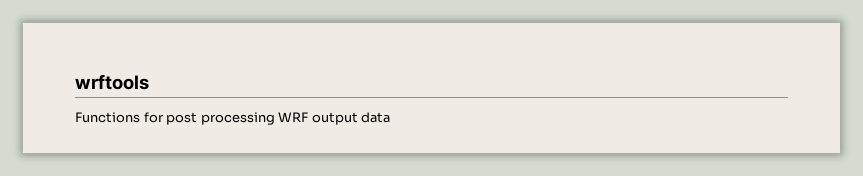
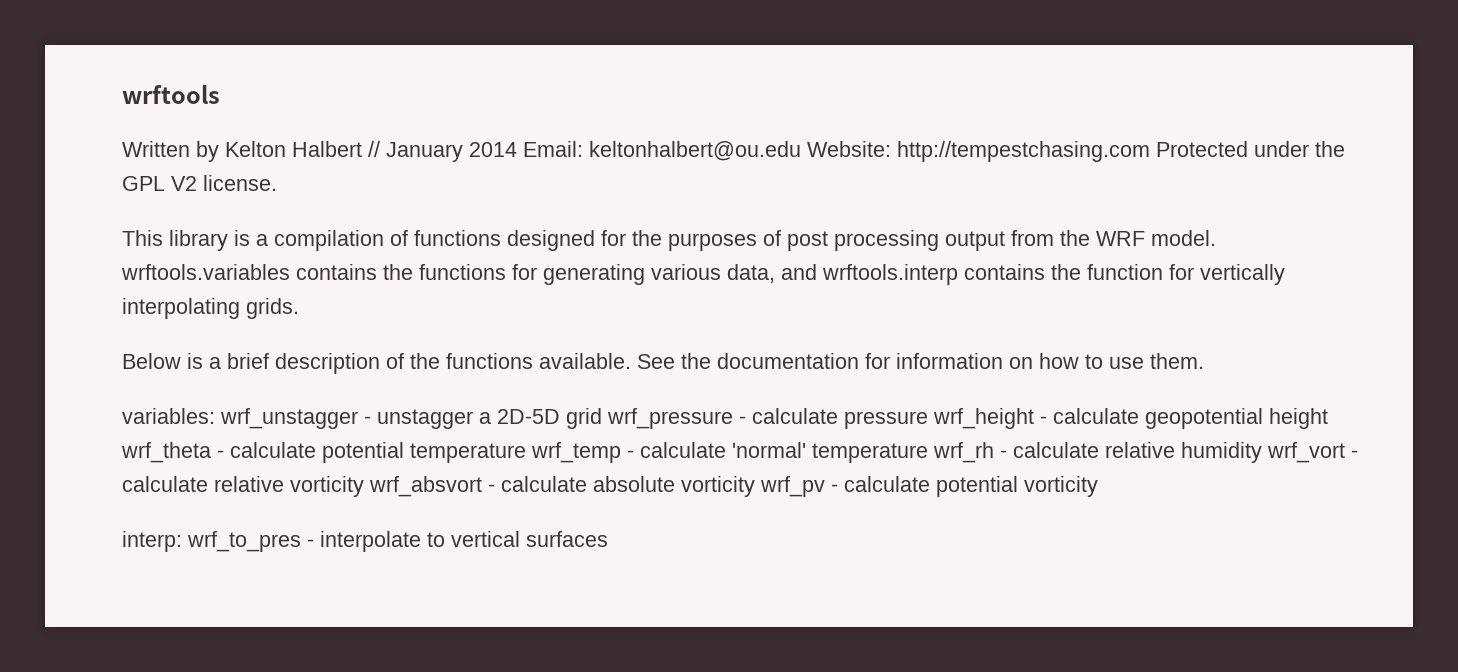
[75,112,391,125] Functions for post processing WRF output data -> [122,141,1345,162] [122,175,277,191] [122,230,1216,251] [121,264,1285,285] [122,298,299,319] [122,353,1204,374] [122,408,1328,429] [121,442,1358,463] [122,476,1098,497] [122,531,608,552] Written by Kelton Halbert // January 2014 Email: keltonhalbert@ou.edu Website: http://tempestchasing.com Protected under the GPL V2 license. // This library is a compilation of functions designed for the purposes of post processing output from the WRF model. wrftools.variables contains the functions for generating various data, and wrftools.interp contains the function for vertically interpolating grids. // Below is a brief description of the functions available. See the documentation for information on how to use them. // variables: wrf_unstagger - unstagger a 2D-5D grid wrf_pressure - calculate pressure wrf_height - calculate geopotential height wrf_theta - calculate potential temperature wrf_temp - calculate 'normal' temperature wrf_rh - calculate relative humidity wrf_vort - calculate relative vorticity wrf_absvort - calculate absolute vorticity wrf_pv - calculate potential vorticity // interp: wrf_to_pres - interpolate to vertical surfaces

